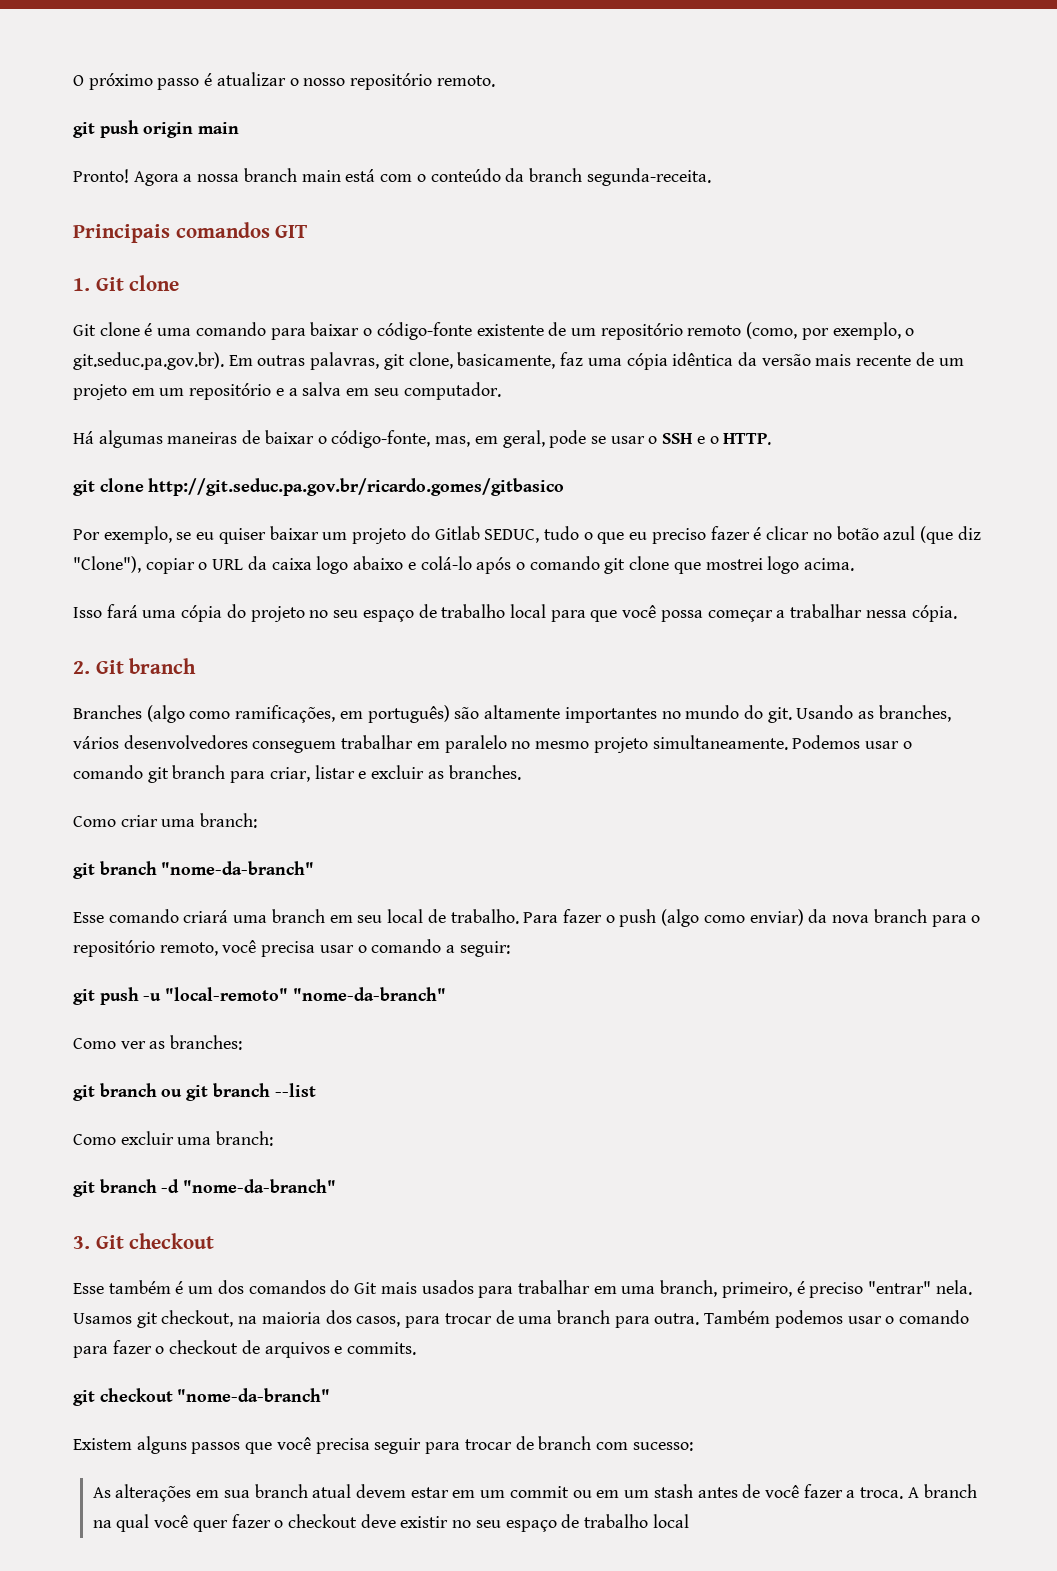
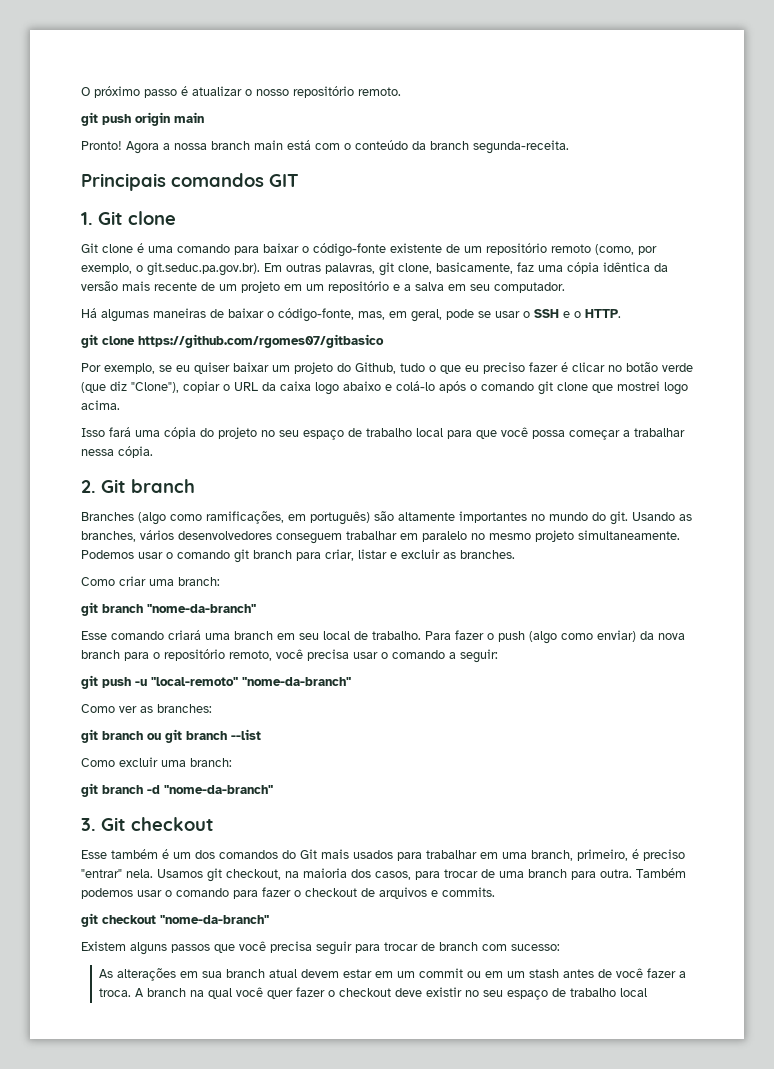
[148,478,565,496] http://git.seduc.pa.gov.br/ricardo.gomes/gitbasico -> [138,334,384,348] https://github.com/rgomes07/gitbasico
[434,526,540,543] Gitlab SEDUC, -> [355,362,396,374] Github,
[883,526,916,540] azul -> [662,363,693,372] verde

